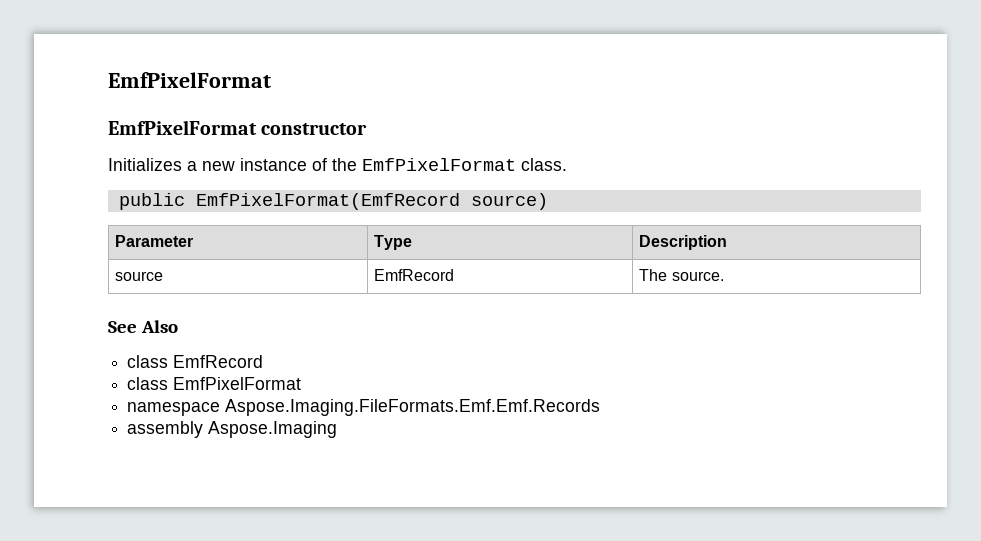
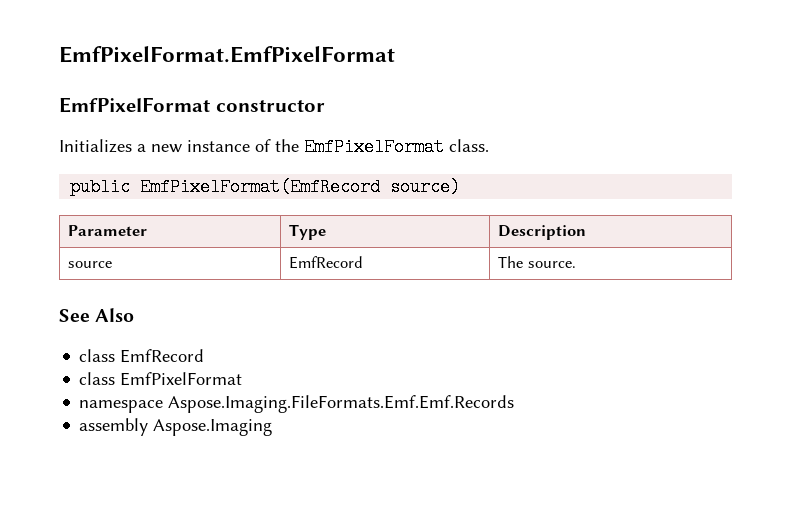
[108,72,271,88] EmfPixelFormat -> [59,46,395,63] EmfPixelFormat.EmfPixelFormat

